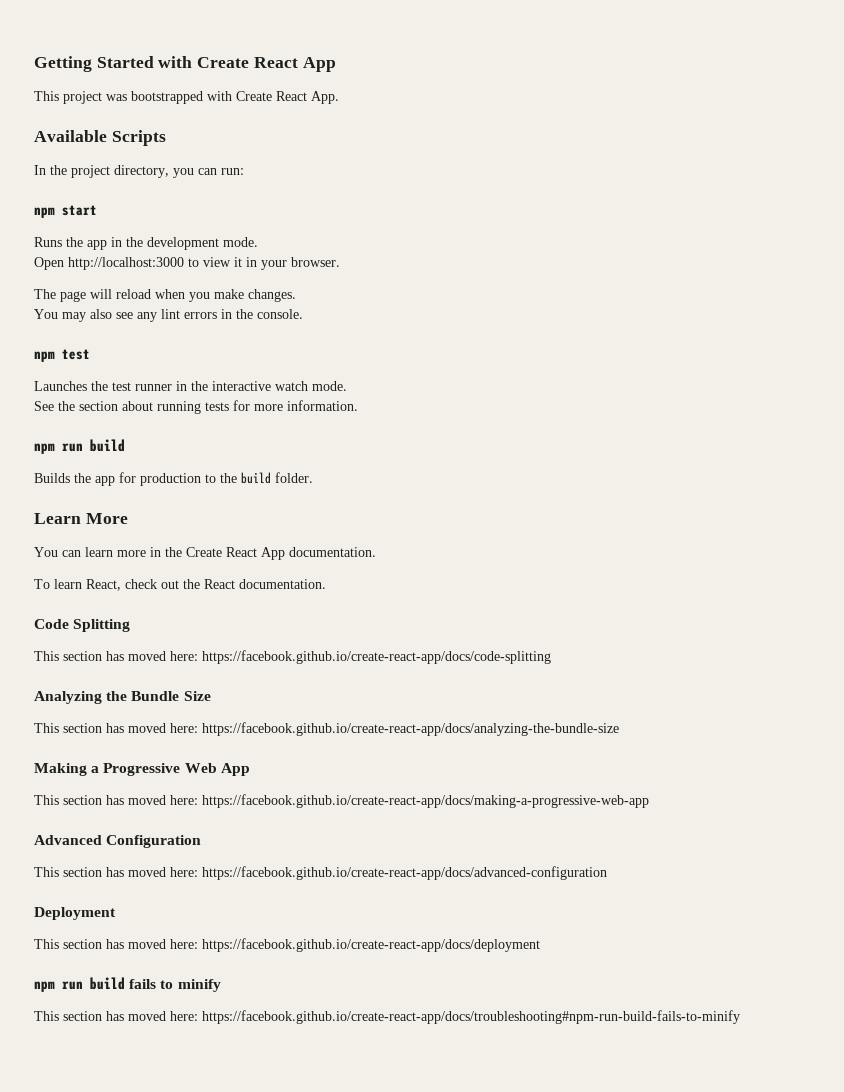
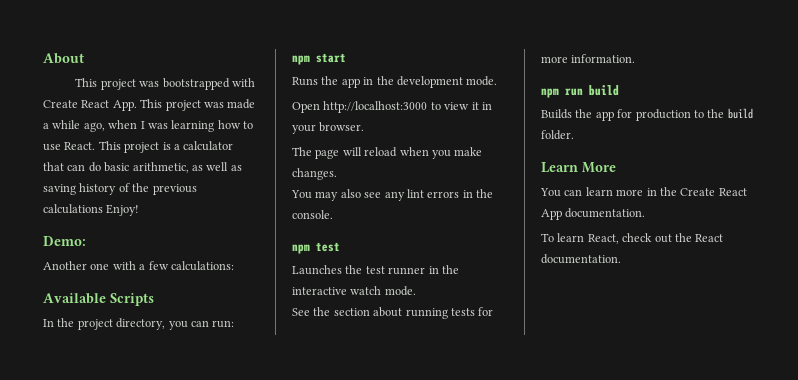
[34,56,336,72] Getting Started with Create React App -> [43,53,84,64] About
(339, 97) none -> [140,99,256,111] [43,120,253,132] [43,141,234,153] [43,162,242,173] [43,183,197,195] [43,204,140,216] [43,236,86,246] [43,261,234,271] This project was made a while ago, when I was learning how to use React. This project is a calculator that can do basic arithmetic, as well as saving history of the previous calculations Enjoy! // Demo: // Another one with a few calculations:
[34,619,131,632] [34,650,551,664] [34,691,211,704] [34,722,619,736] [34,763,250,776] [34,794,649,808] [34,835,202,848] [34,866,607,880] [34,907,116,920] [34,938,540,952] [34,977,221,992] [34,1010,740,1024] // Code Splitting // This section has moved here: https://facebook.github.io/create-react-app/docs/code-splitting // Analyzing the Bundle Size // This section has moved here: https://facebook.github.io/create-react-app/docs/analyzing-the-bundle-size // Making a Progressive Web App // This section has moved here: https://facebook.github.io/create-react-app/docs/making-a-progressive-web-app // Advanced Configuration // This section has moved here: https://facebook.github.io/create-react-app/docs/advanced-configuration // Deployment // This section has moved here: https://facebook.github.io/create-react-app/docs/deployment // npm run build fails to minify // This section has moved here: https://facebook.github.io/create-react-app/docs/troubleshooting#npm-run-build-fails-to-minify -> (621, 259) none

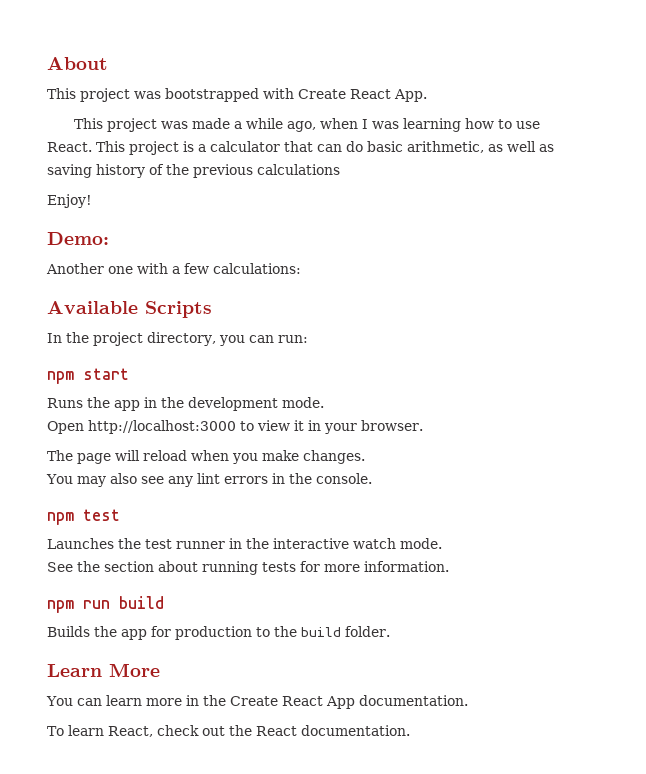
(137, 105) none -> (427, 95) //
(103, 209) none -> (340, 169) //

